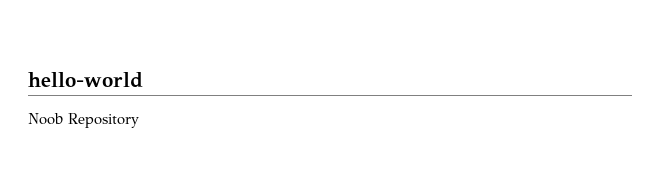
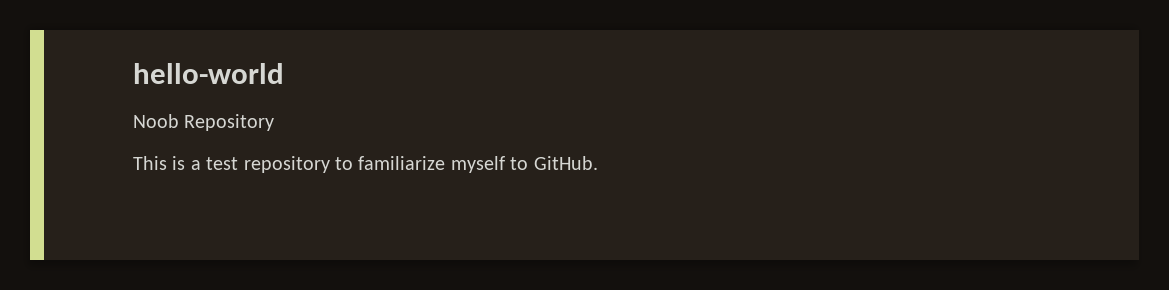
(139, 120) none -> [133,156,598,173] // This is a test repository to familiarize myself to GitHub.

